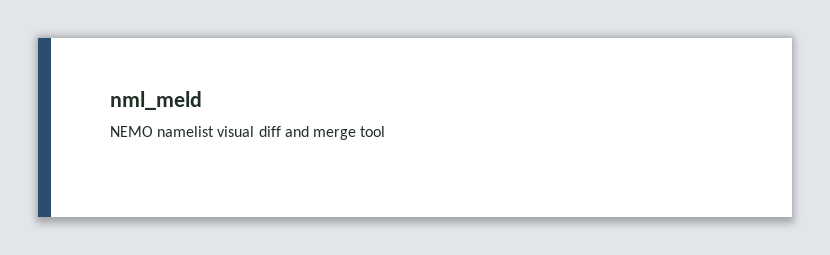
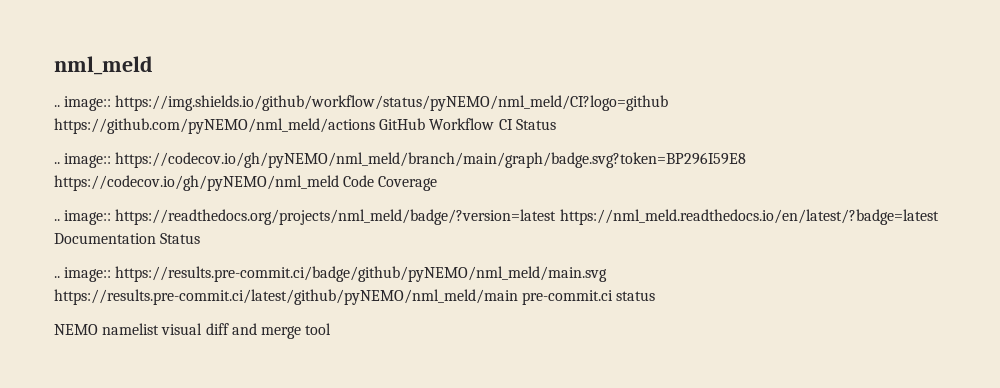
(202, 100) none -> [54,95,669,111] [54,118,556,134] [54,152,747,168] [54,175,438,191] [54,209,939,225] [54,233,201,244] [54,266,608,282] [54,289,656,305] // .. image:: https://img.shields.io/github/workflow/status/pyNEMO/nml_meld/CI?logo=github https://github.com/pyNEMO/nml_meld/actions GitHub Workflow CI Status // .. image:: https://codecov.io/gh/pyNEMO/nml_meld/branch/main/graph/badge.svg?token=BP296I59E8 https://codecov.io/gh/pyNEMO/nml_meld Code Coverage // .. image:: https://readthedocs.org/projects/nml_meld/badge/?version=latest https://nml_meld.readthedocs.io/en/latest/?badge=latest Documentation Status // .. image:: https://results.pre-commit.ci/badge/github/pyNEMO/nml_meld/main.svg https://results.pre-commit.ci/latest/github/pyNEMO/nml_meld/main pre-commit.ci status

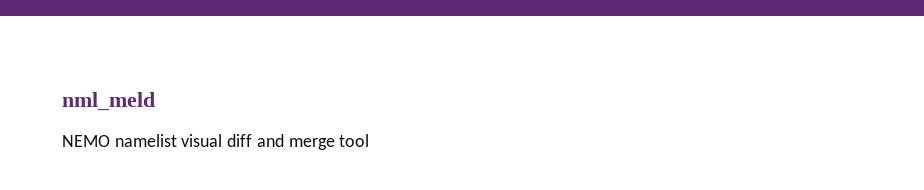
[54,95,669,111] [54,118,556,134] [54,152,747,168] [54,175,438,191] [54,209,939,225] [54,233,201,244] [54,266,608,282] [54,289,656,305] // .. image:: https://img.shields.io/github/workflow/status/pyNEMO/nml_meld/CI?logo=github https://github.com/pyNEMO/nml_meld/actions GitHub Workflow CI Status // .. image:: https://codecov.io/gh/pyNEMO/nml_meld/branch/main/graph/badge.svg?token=BP296I59E8 https://codecov.io/gh/pyNEMO/nml_meld Code Coverage // .. image:: https://readthedocs.org/projects/nml_meld/badge/?version=latest https://nml_meld.readthedocs.io/en/latest/?badge=latest Documentation Status // .. image:: https://results.pre-commit.ci/badge/github/pyNEMO/nml_meld/main.svg https://results.pre-commit.ci/latest/github/pyNEMO/nml_meld/main pre-commit.ci status -> (155, 101) none

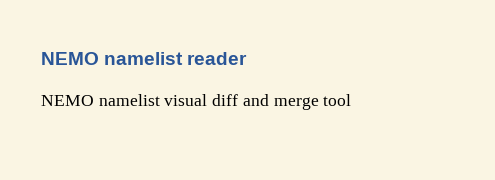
[62,92,155,111] nml_meld -> [41,52,248,65] NEMO namelist reader

